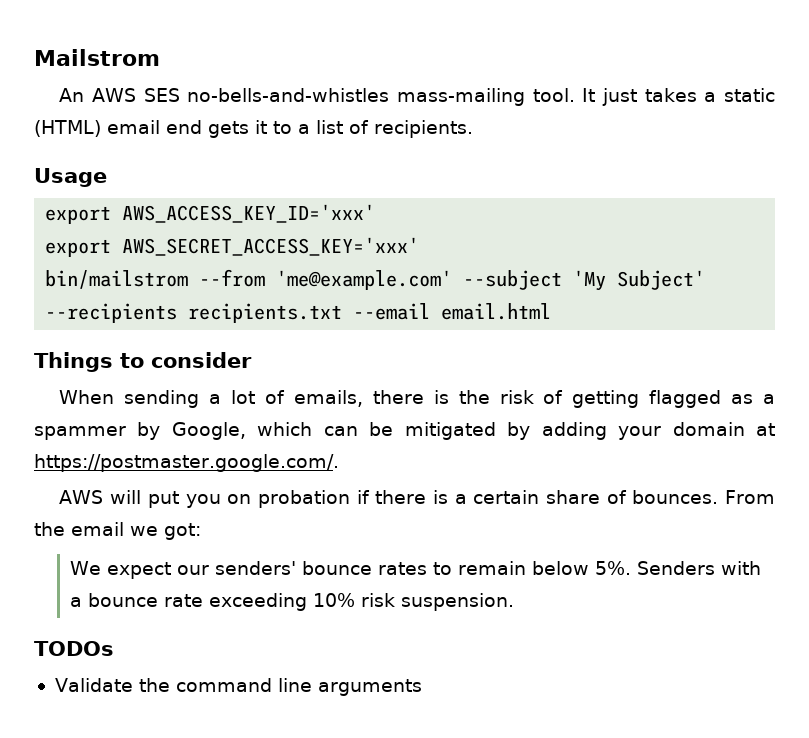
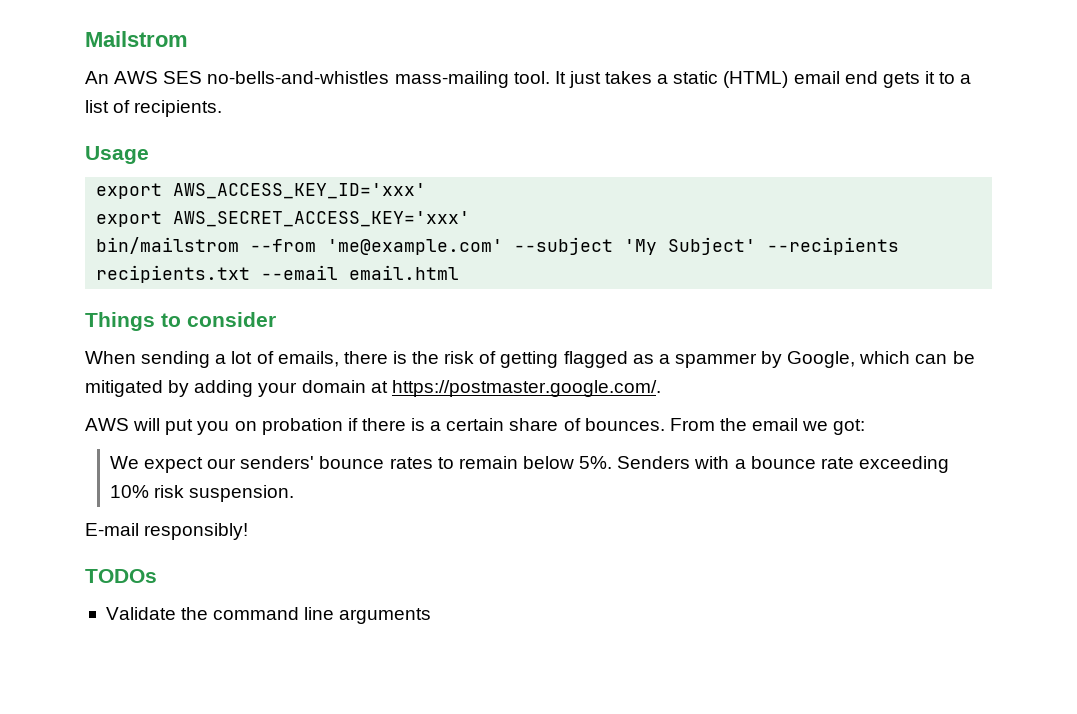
(515, 602) none -> [85,523,249,540] // E-mail responsibly!

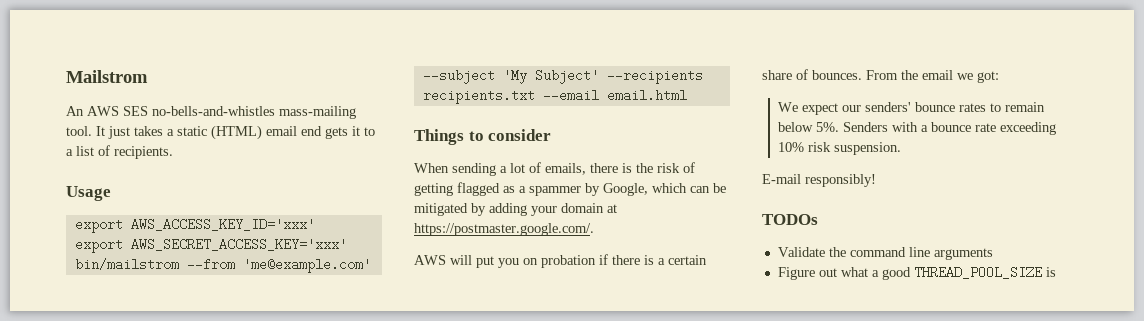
(432, 616) none -> [777,266,1056,280] // Figure out what a good THREAD_POOL_SIZE is

